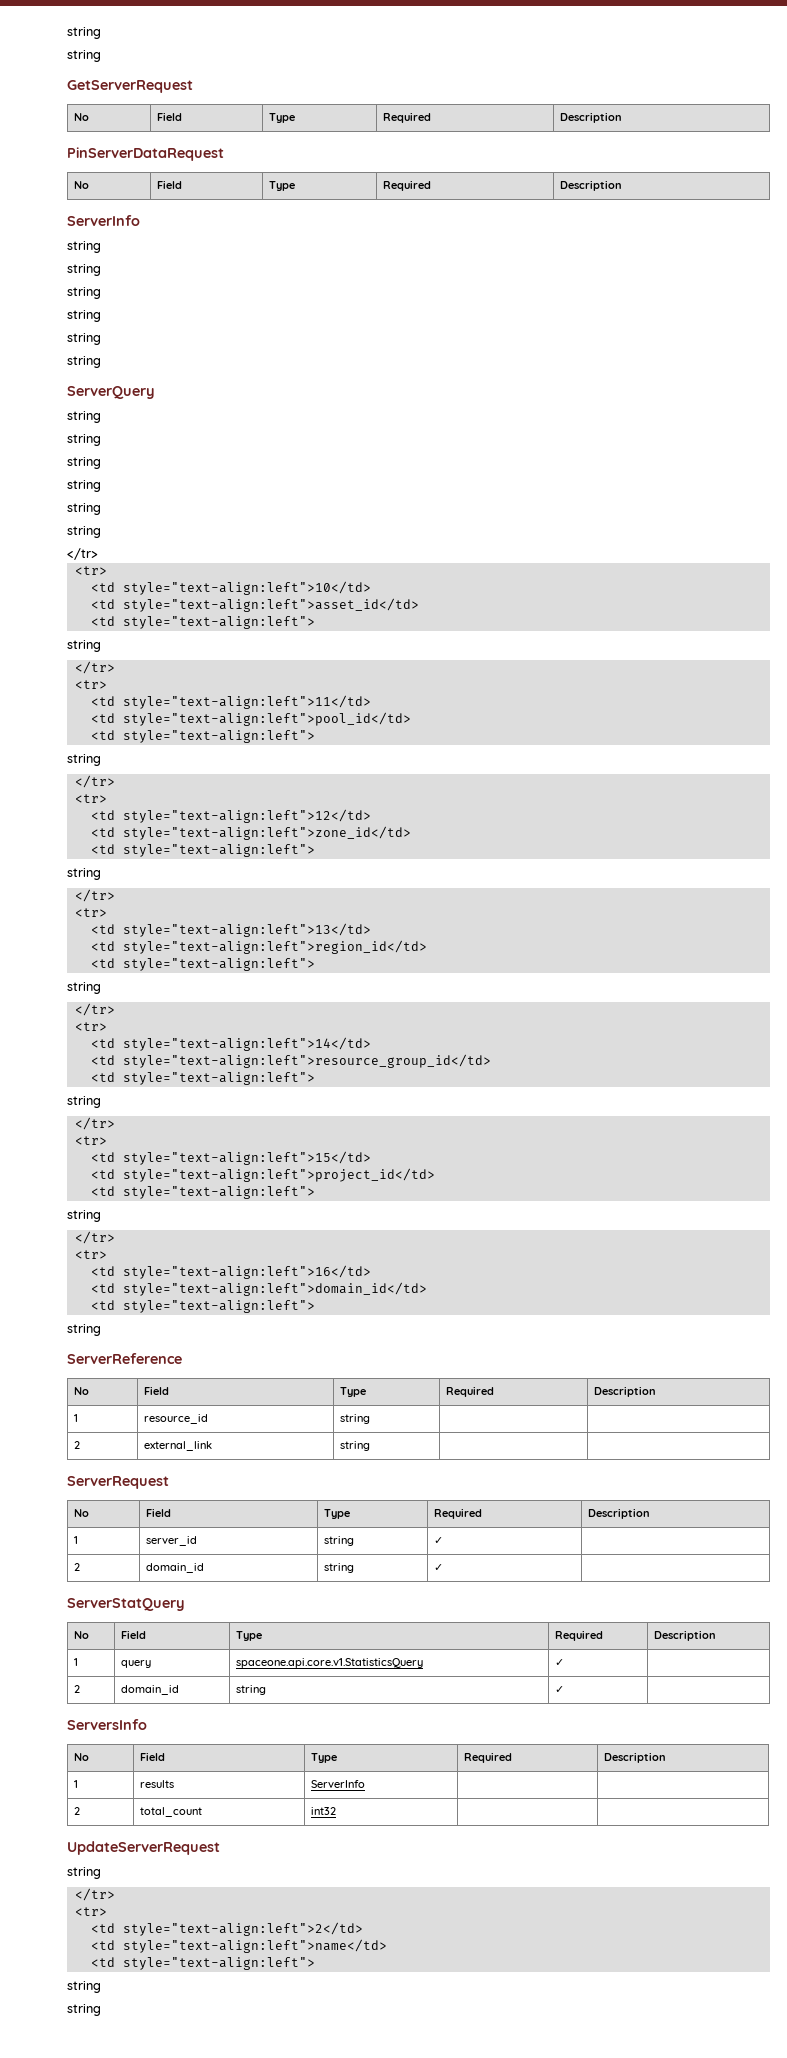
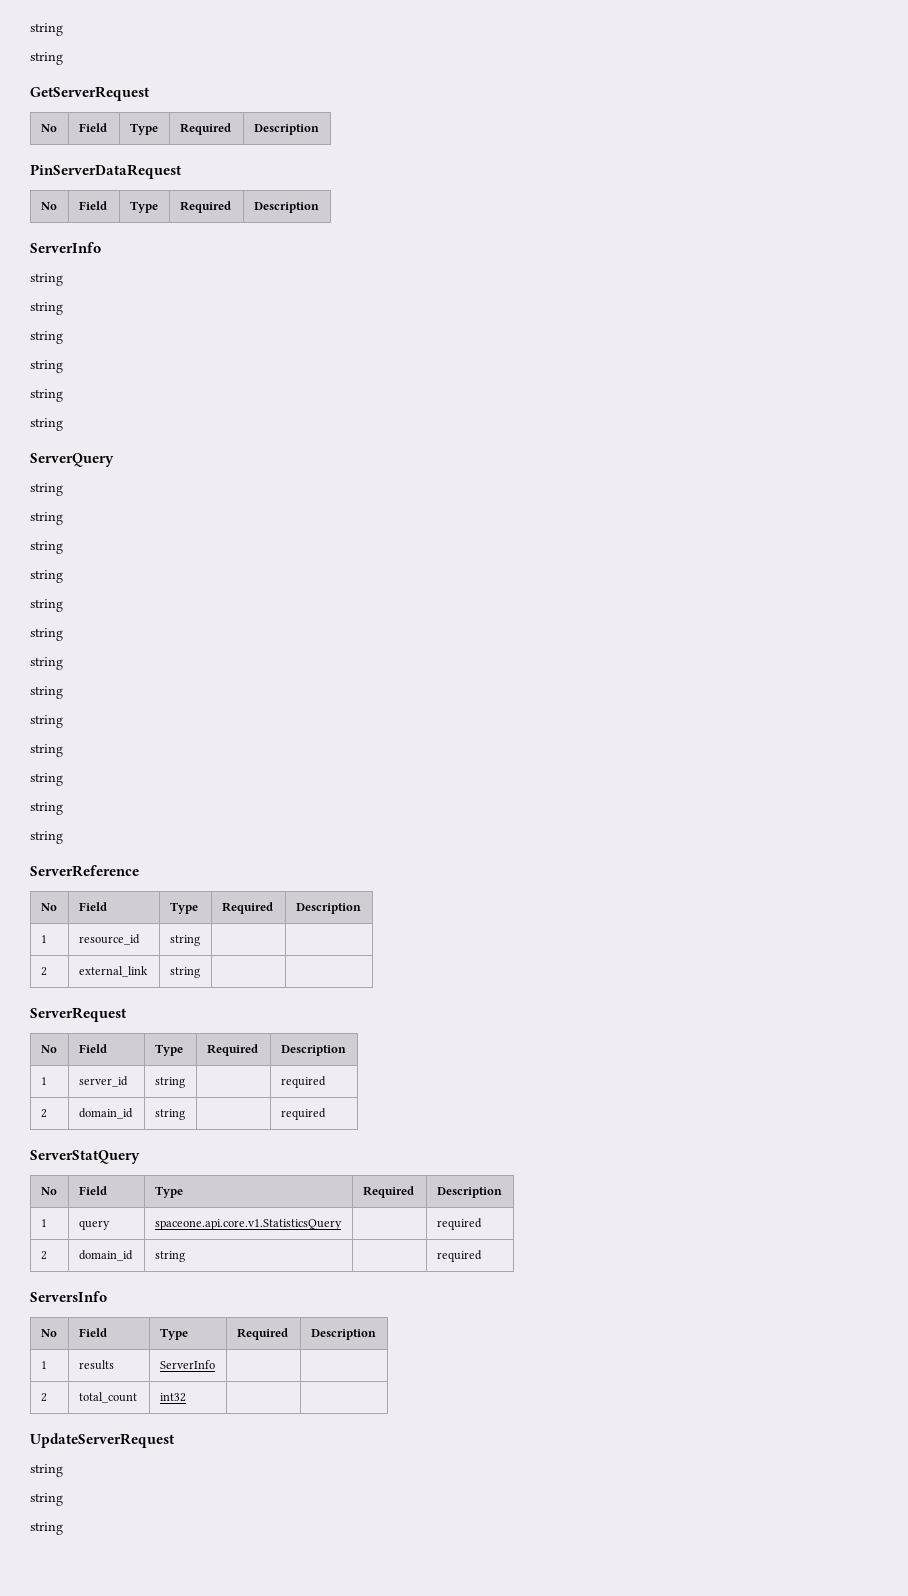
[67,548,98,560] [74,566,107,575] [90,581,371,595] [90,598,419,612] [90,616,315,629] [67,640,101,652] [74,661,115,674] [74,680,107,689] [90,695,371,709] [90,712,411,726] [90,730,315,743] [67,754,101,766] [74,775,115,788] [74,794,107,803] [90,809,371,823] [90,826,411,840] [90,844,315,857] [67,868,101,880] [74,889,115,902] [74,908,107,917] [90,923,371,937] [90,940,427,954] [90,958,315,971] [67,982,101,994] [74,1003,115,1016] [74,1022,107,1031] [90,1037,371,1051] [90,1054,491,1068] [90,1072,315,1085] [67,1096,101,1108] [74,1117,115,1130] [74,1136,107,1145] [90,1151,371,1165] [90,1168,435,1182] [90,1186,315,1199] [67,1210,101,1222] [74,1231,115,1244] [74,1250,107,1259] [90,1265,371,1279] [90,1282,427,1296] [90,1300,315,1313] </tr> // <tr> // <td style="text-align:left">10</td> // <td style="text-align:left">asset_id</td> // <td style="text-align:left"> // string // </tr> // <tr> // <td style="text-align:left">11</td> // <td style="text-align:left">pool_id</td> // <td style="text-align:left"> // string // </tr> // <tr> // <td style="text-align:left">12</td> // <td style="text-align:left">zone_id</td> // <td style="text-align:left"> // string // </tr> // <tr> // <td style="text-align:left">13</td> // <td style="text-align:left">region_id</td> // <td style="text-align:left"> // string // </tr> // <tr> // <td style="text-align:left">14</td> // <td style="text-align:left">resource_group_id</td> // <td style="text-align:left"> // string // </tr> // <tr> // <td style="text-align:left">15</td> // <td style="text-align:left">project_id</td> // <td style="text-align:left"> // string // </tr> // <tr> // <td style="text-align:left">16</td> // <td style="text-align:left">domain_id</td> // <td style="text-align:left"> -> [30,657,63,670] [30,686,63,699] [30,715,63,728] [30,744,63,757] [30,773,63,786] [30,802,63,815] string // string // string // string // string // string
[433,1537,443,1544] [73,1563,80,1571] [145,1563,204,1573] [323,1563,354,1573] [433,1564,443,1571] ✓ | // 2 | domain_id | string | ✓ | -> [280,1076,326,1088] [40,1109,47,1118] [78,1108,133,1119] [154,1109,185,1120] [280,1108,326,1120] | required // 2 | domain_id | string | | required
[554,1659,564,1666] [73,1685,80,1693] [120,1685,179,1695] [235,1685,266,1695] [554,1686,564,1693] ✓ | // 2 | domain_id | string | ✓ | -> [436,1218,482,1230] [40,1251,47,1260] [78,1250,133,1261] [154,1251,185,1262] [436,1250,482,1262] | required // 2 | domain_id | string | | required
[74,1888,115,1901] [74,1907,107,1916] [90,1922,363,1936] [90,1939,387,1953] [90,1957,315,1970] // </tr> // <tr> // <td style="text-align:left">2</td> // <td style="text-align:left">name</td> // <td style="text-align:left"> -> (63, 1470) none

